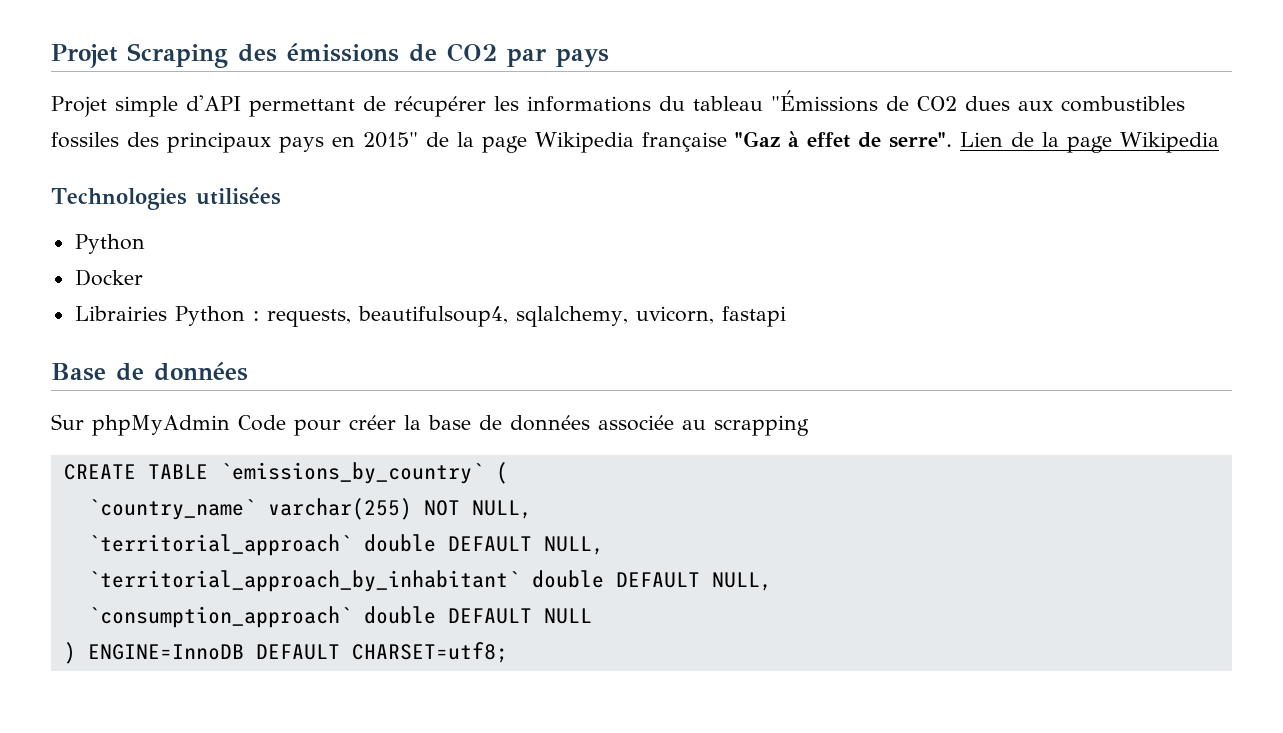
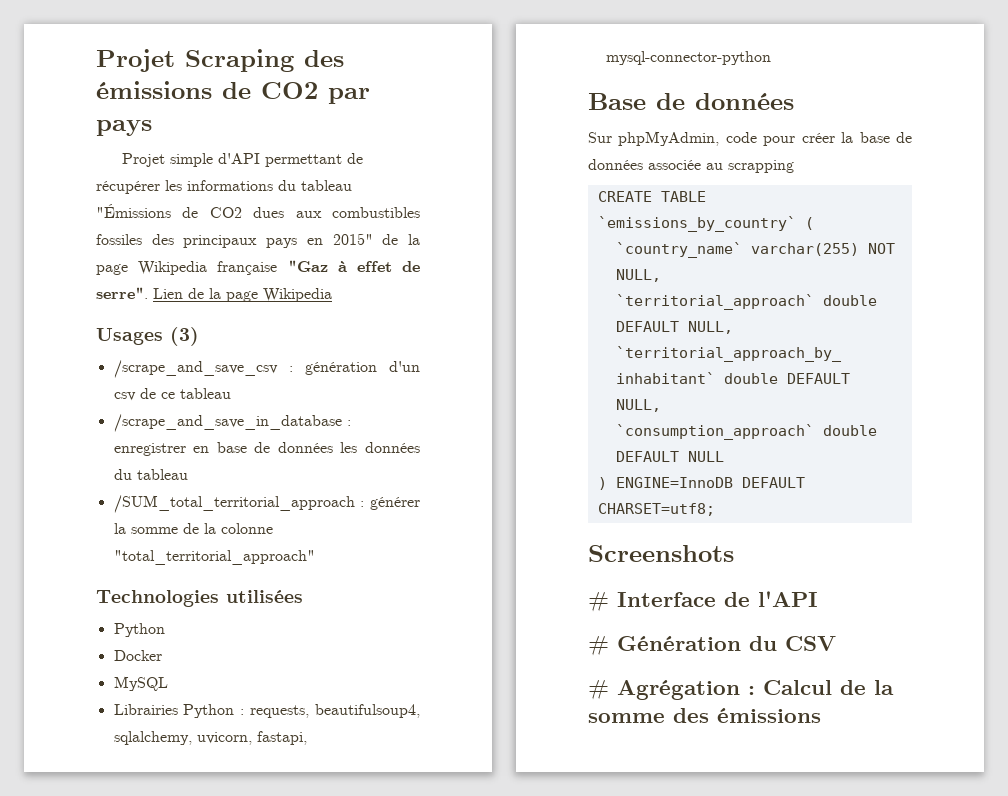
(1219, 142) none -> [96,327,199,346] [113,360,420,378] [113,388,231,401] [113,414,351,432] [113,442,420,456] [113,469,188,480] [113,495,420,513] [113,523,273,534] [113,550,315,565] // Usages (3) // /scrape_and_save_csv : génération d'un csv de ce tableau // /scrape_and_save_in_database : enregistrer en base de données les données du tableau // /SUM_total_territorial_approach : générer la somme de la colonne "total_territorial_approach"
(143, 277) none -> [113,676,168,691] // MySQL
[721,306,786,327] fastapi -> [256,731,307,745] [605,51,771,65] fastapi, mysql-connector-python
[92,415,286,436] phpMyAdmin Code -> [618,131,757,146] phpMyAdmin, code
(508, 652) none -> [588,545,734,562] [588,591,818,612] [588,636,836,656] [588,680,894,700] [588,708,821,723] // Screenshots // # Interface de l'API // # Génération du CSV // # Agrégation : Calcul de la somme des émissions

